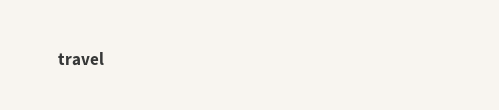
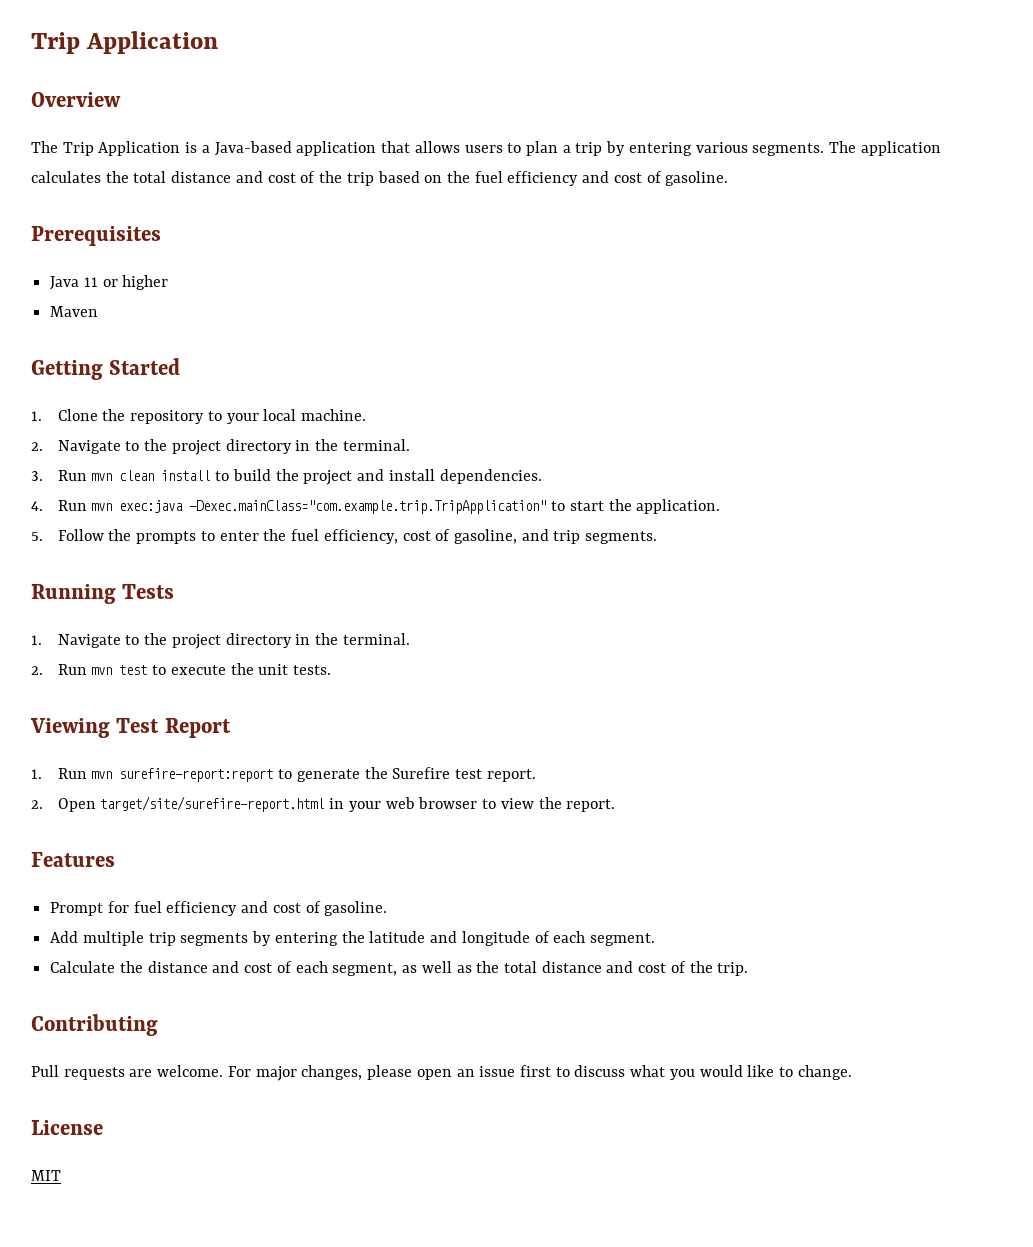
[58,52,104,66] travel -> [31,31,219,54] [31,92,121,107] [31,141,941,156] [31,171,729,186] [31,226,161,246] [50,275,169,290] [50,306,99,317] [31,358,181,380] [31,409,367,424] [31,439,410,455] [31,469,542,485] [31,499,721,514] [31,529,658,544] [31,584,175,604] [31,633,410,649] [31,663,332,675] [30,718,231,738] [31,767,536,782] [31,796,616,812] [31,852,115,867] [50,901,388,916] [50,931,655,946] [50,961,749,976] [31,1014,158,1036] [31,1065,852,1081] [31,1120,103,1135] [31,1170,61,1181] Trip Application // Overview // The Trip Application is a Java-based application that allows users to plan a trip by entering various segments. The application calculates the total distance and cost of the trip based on the fuel efficiency and cost of gasoline. // Prerequisites // Java 11 or higher // Maven // Getting Started // 1. Clone the repository to your local machine. // 2. Navigate to the project directory in the terminal. // 3. Run mvn clean install to build the project and install dependencies. // 4. Run mvn exec:java -Dexec.mainClass="com.example.trip.TripApplication" to start the application. // 5. Follow the prompts to enter the fuel efficiency, cost of gasoline, and trip segments. // Running Tests // 1. Navigate to the project directory in the terminal. // 2. Run mvn test to execute the unit tests. // Viewing Test Report // 1. Run mvn surefire-report:report to generate the Surefire test report. // 2. Open target/site/surefire-report.html in your web browser to view the report. // Features // Prompt for fuel efficiency and cost of gasoline. // Add multiple trip segments by entering the latitude and longitude of each segment. // Calculate the distance and cost of each segment, as well as the total distance and cost of the trip. // Contributing // Pull requests are welcome. For major changes, please open an issue first to discuss what you would like to change. // License // MIT

